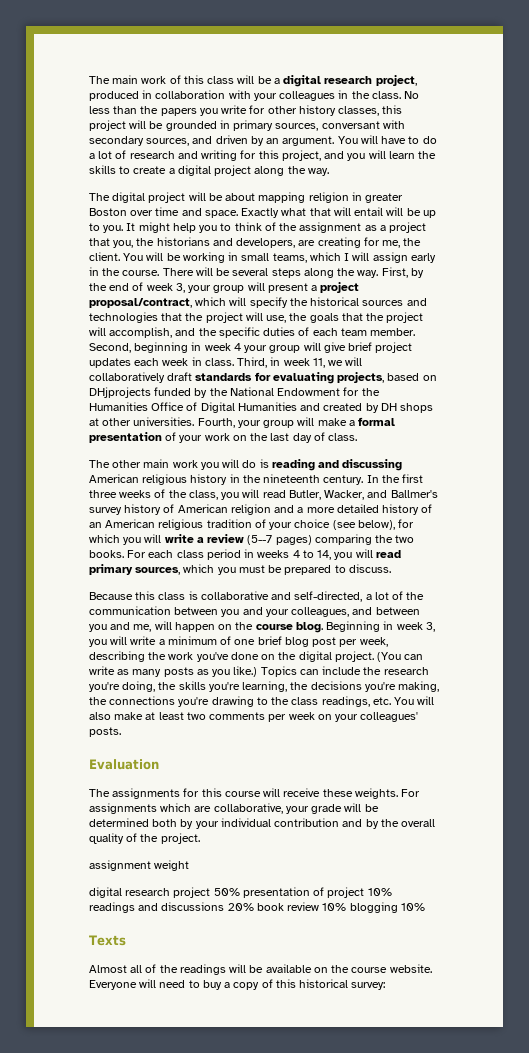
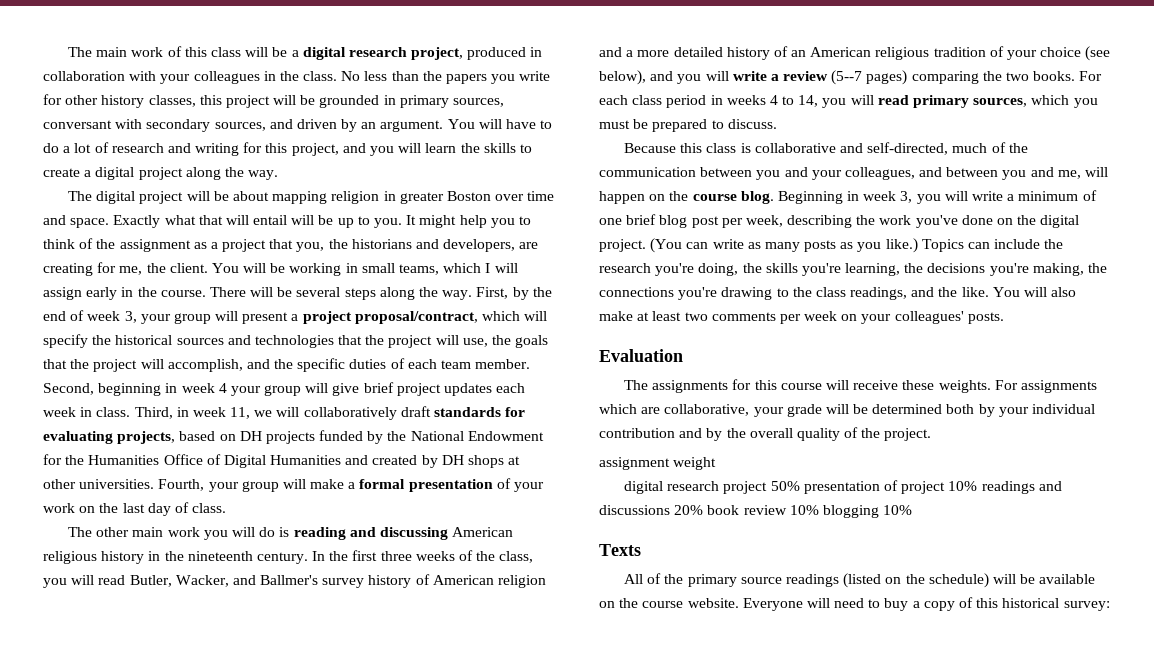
[89,387,151,398] DHjprojects -> [239,431,315,444] DH projects
[398,519,415,528] [89,534,120,543] for which -> [650,71,674,81] and
[365,592,389,600] a lot -> [952,143,988,153] much
[372,697,391,705] etc. -> [911,287,989,297] and the like.
[89,964,226,975] Almost all of the readings -> [624,573,989,588] All of the primary source readings (listed on the schedule)

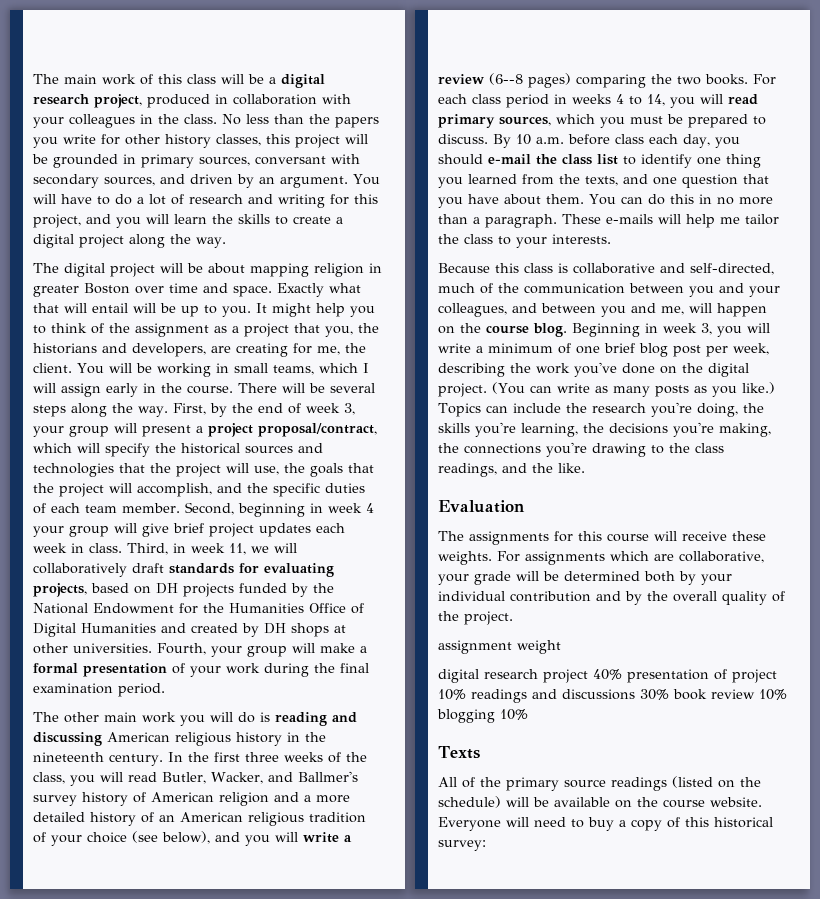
[79,502,227,516] on the last day of class. -> [264,663,369,677] [33,683,165,697] during the final examination period.
[831,70,863,85] (5--7 -> [489,73,523,85] (6--8
(777, 124) none -> [493,134,740,148] [438,154,761,168] [438,174,769,188] [438,194,773,208] [438,214,779,228] [438,234,611,248] By 10 a.m. before class each day, you should e-mail the class list to identify one thing you learned from the texts, and one question that you have about them. You can do this in no more than a paragraph. These e-mails will help me tailor the class to your interests.
[992,287,1077,297] [599,311,1004,324] You will also make at least two comments per week on your colleagues' posts. -> (585, 468) none
[770,481,800,491] 50% -> [593,669,622,680] 40%
[674,505,704,515] 20% -> [640,689,669,700] 30%

